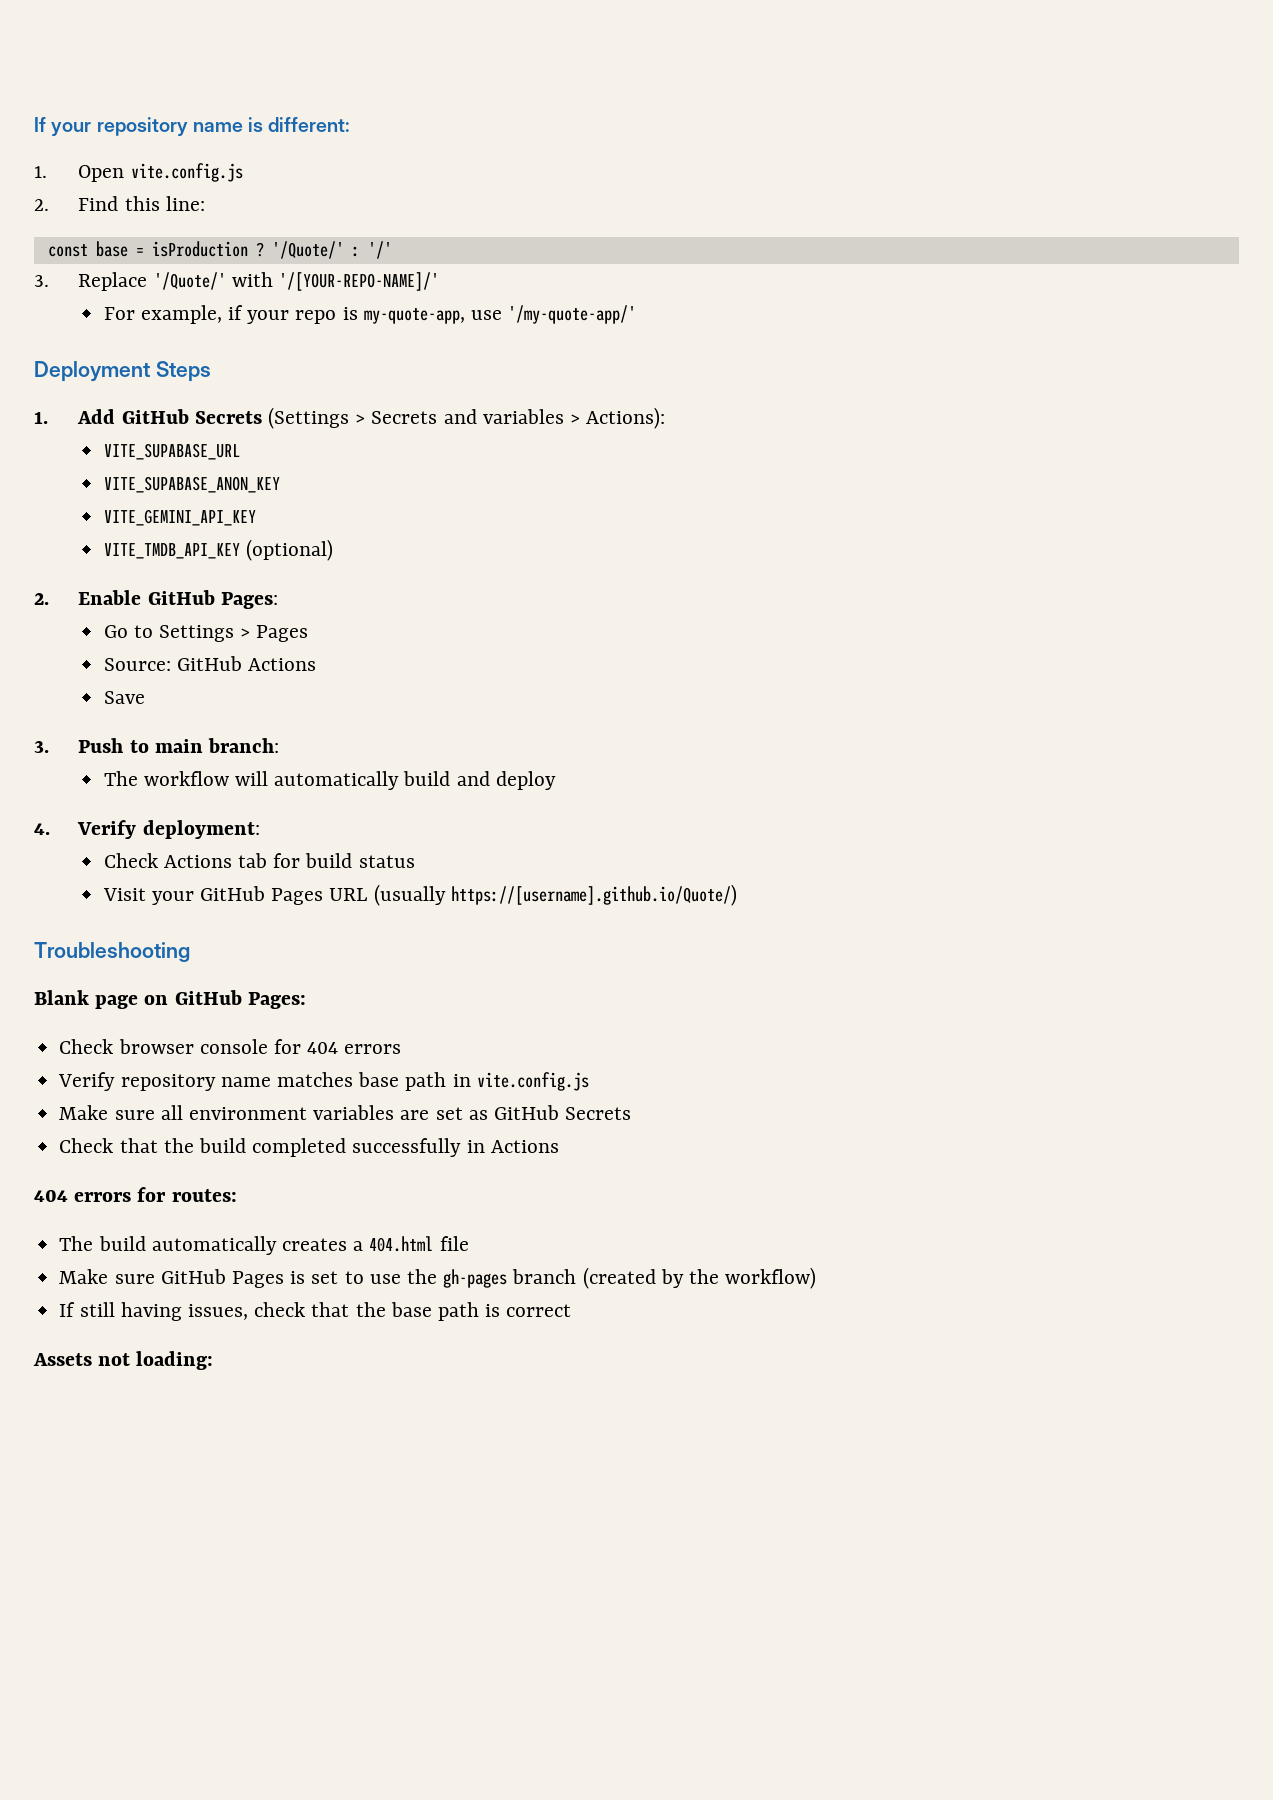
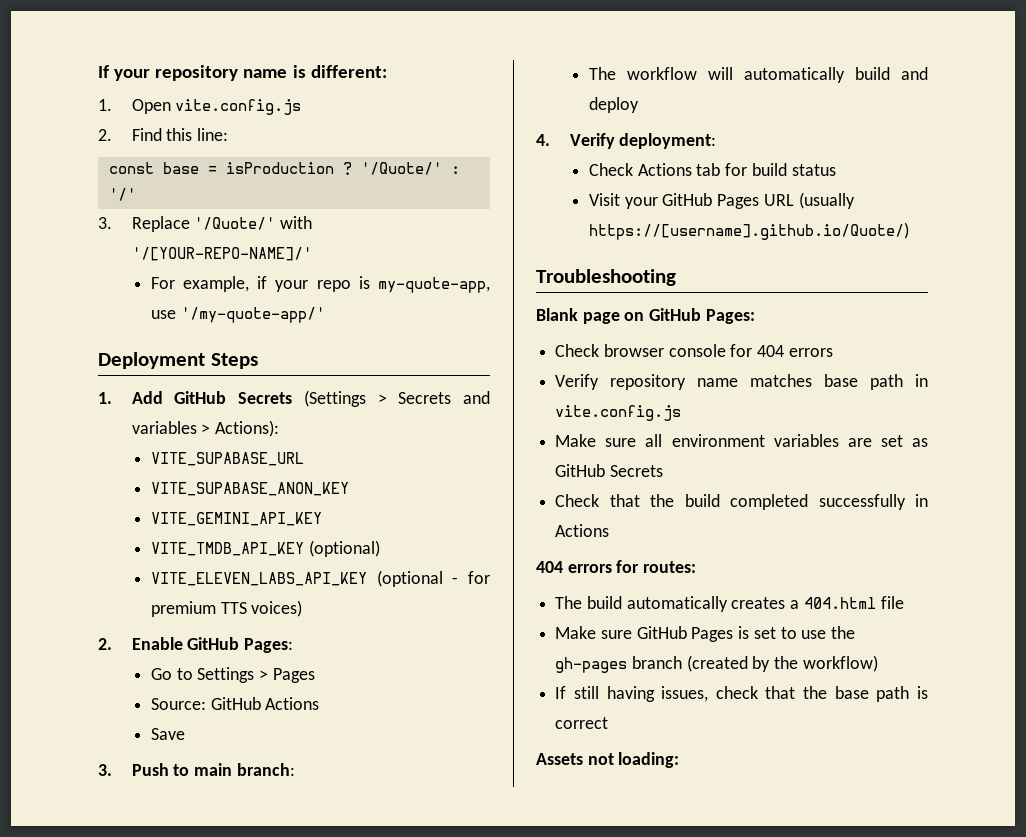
(333, 550) none -> [150,570,490,587] [150,600,303,617] // VITE_ELEVEN_LABS_API_KEY (optional - for premium TTS voices)

